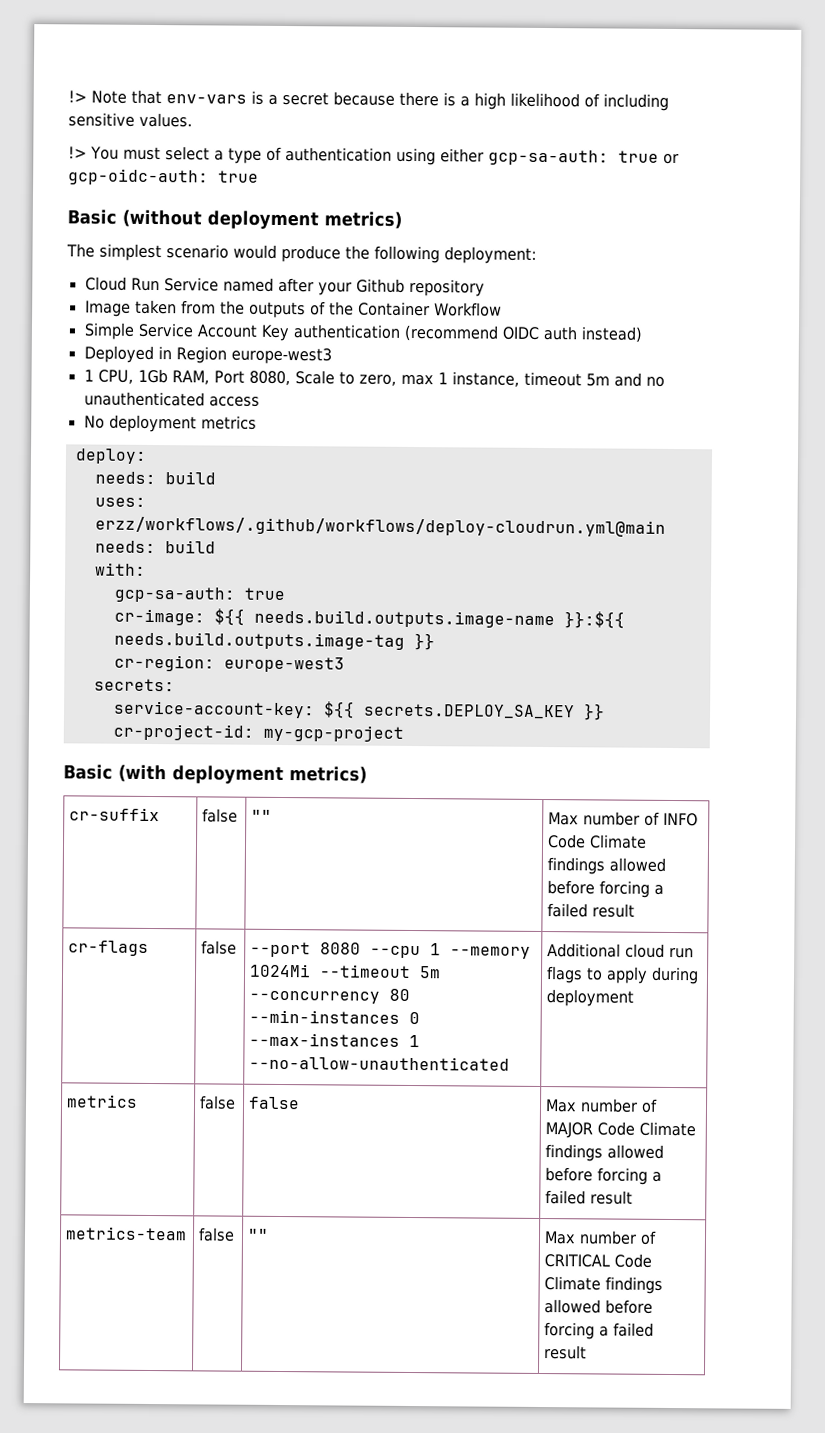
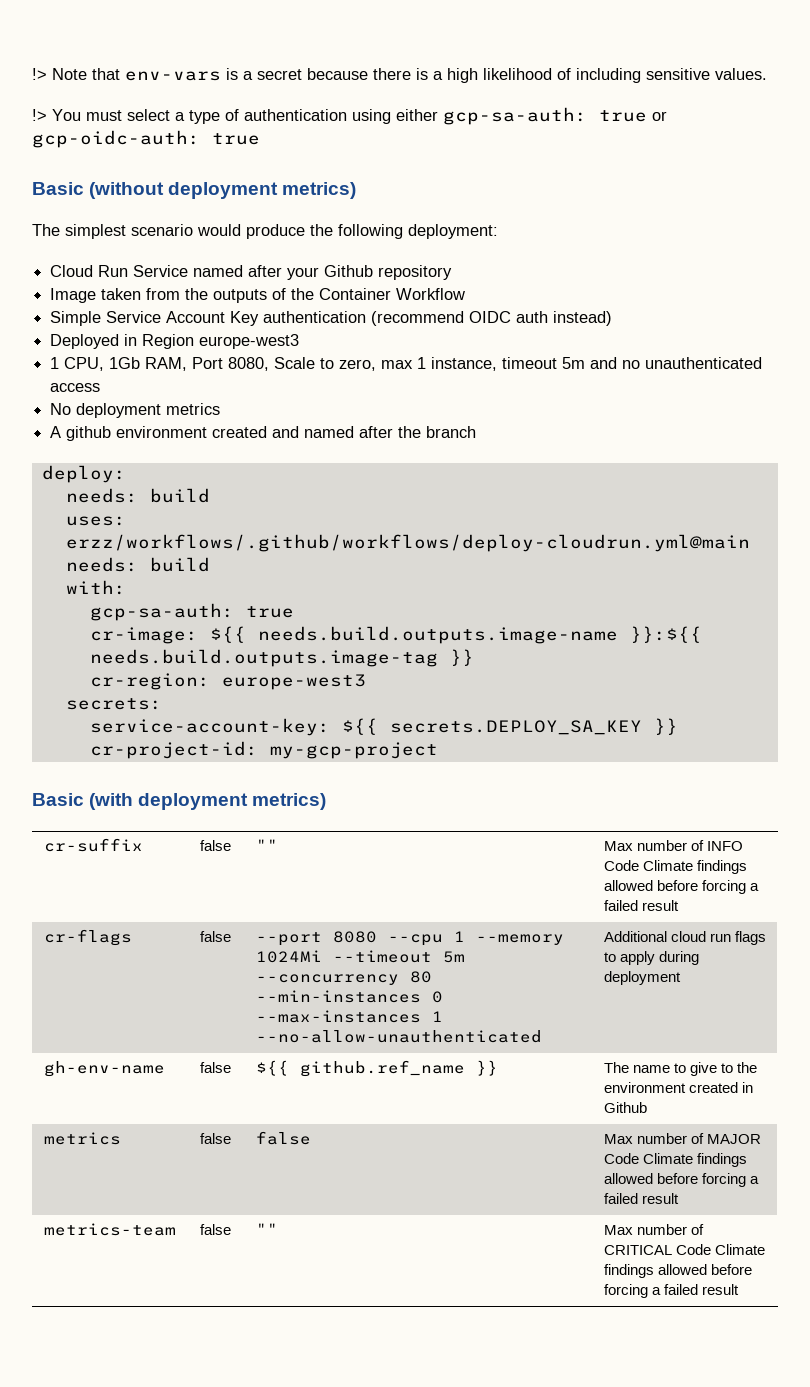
(257, 422) none -> [50,426,477,441] // A github environment created and named after the branch
(635, 998) none -> [43,1061,165,1077] [199,1062,231,1073] [255,1060,498,1077] [603,1062,758,1076] [603,1082,753,1093] [603,1102,647,1113] // gh-env-name | false | ${{ github.ref_name }} | The name to give to the environment created in Github

